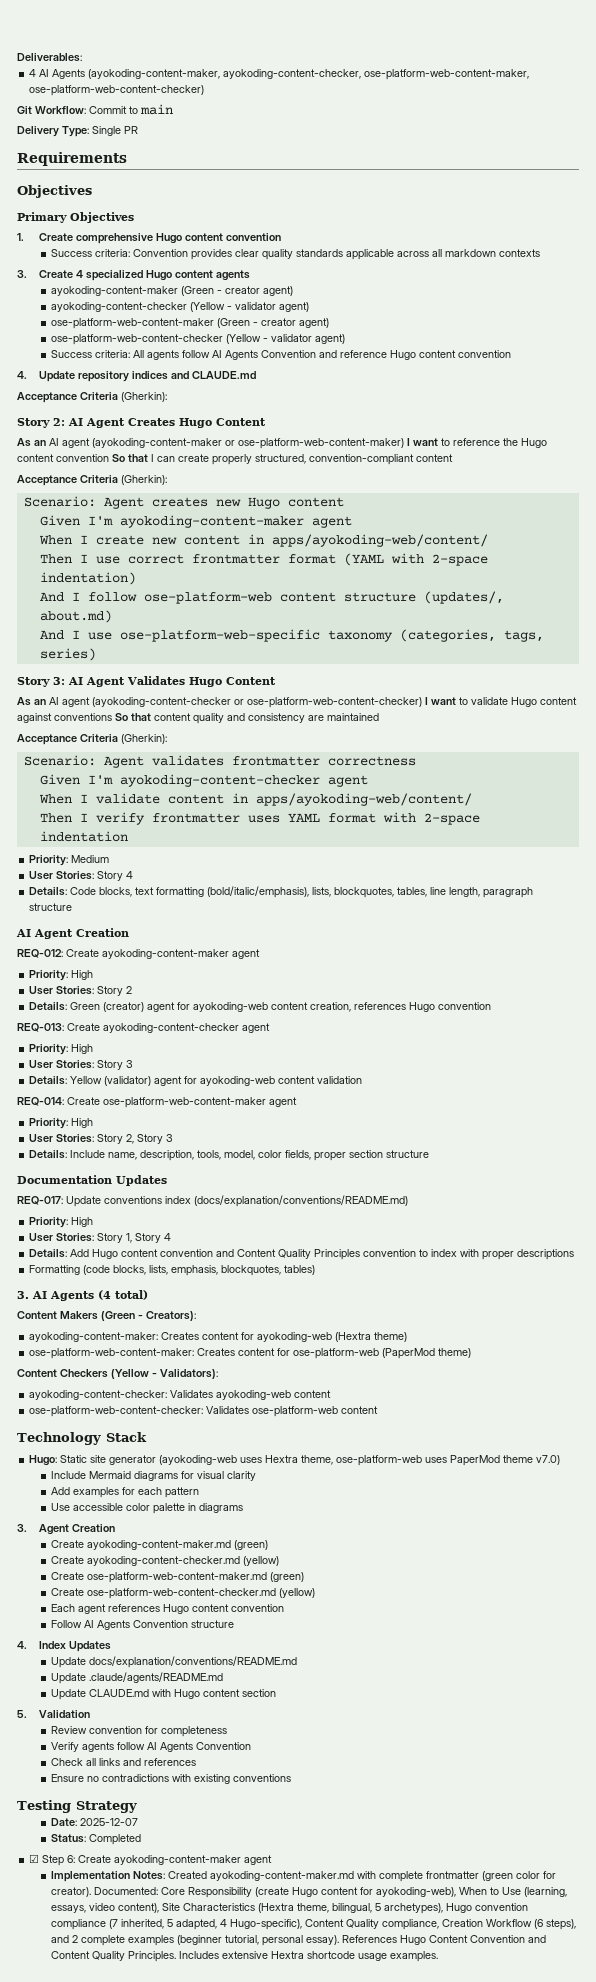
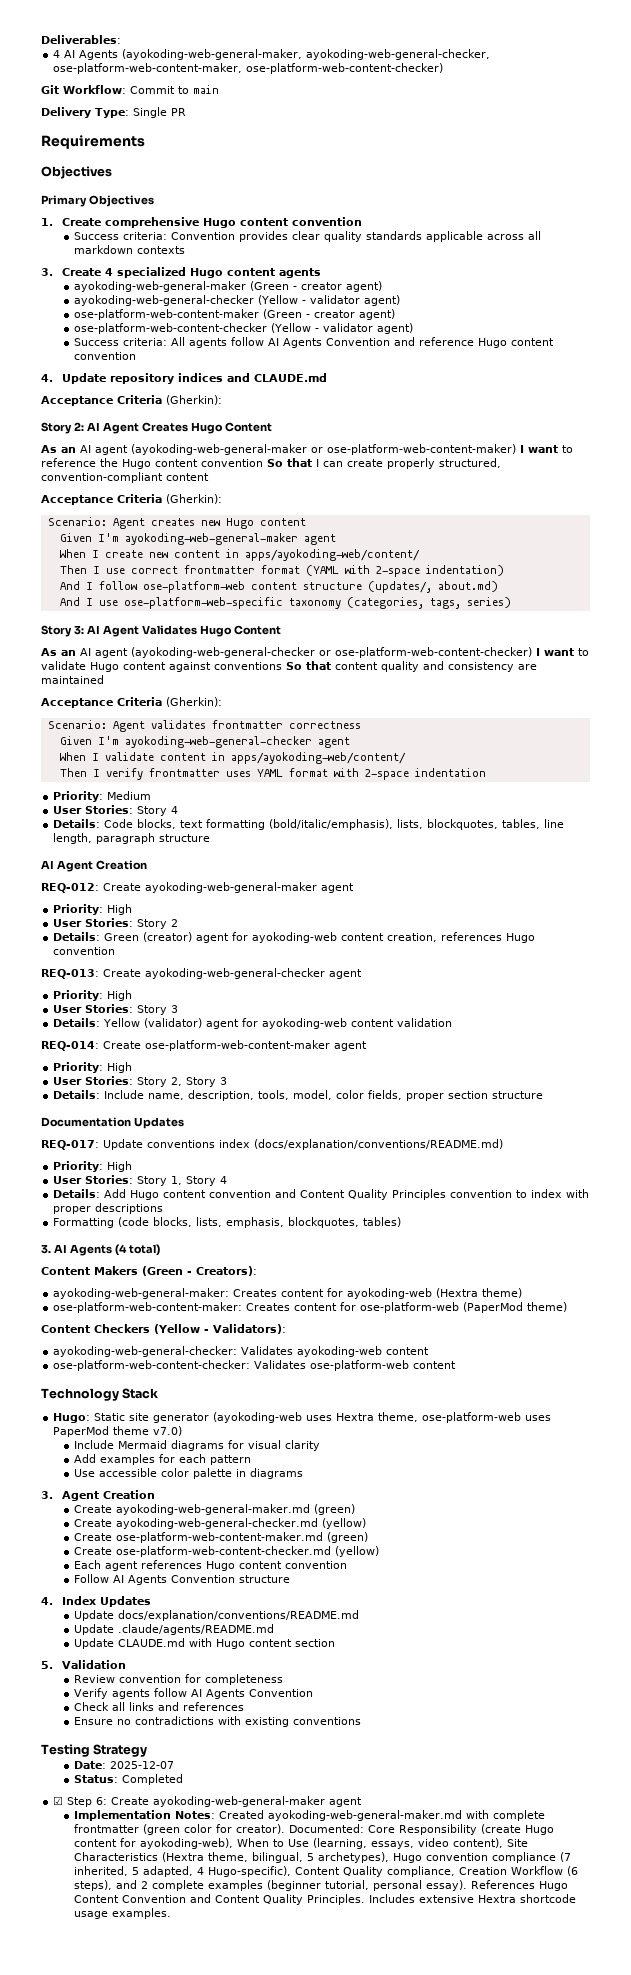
[88,69,362,79] (ayokoding-content-maker, ayokoding-content-checker, -> [122,49,491,60] (ayokoding-web-general-maker, ayokoding-web-general-checker,
[50,286,293,296] [50,302,187,312] ayokoding-content-maker (Green - creator agent) // ayokoding-content-checker -> [73,281,382,292] [73,295,254,306] ayokoding-web-general-maker (Green - creator agent) // ayokoding-web-general-checker
[92,438,222,448] (ayokoding-content-maker -> [131,444,307,455] (ayokoding-web-general-maker
[119,515,304,528] ayokoding-content-maker -> [124,533,298,545] ayokoding-web-general-maker
[92,697,231,707] (ayokoding-content-checker -> [131,647,315,658] (ayokoding-web-general-checker
[119,774,320,787] ayokoding-content-checker -> [124,736,312,748] ayokoding-web-general-checker
[102,949,229,959] ayokoding-content-maker -> [145,882,317,893] ayokoding-web-general-maker
[103,1023,239,1033] ayokoding-content-checker -> [145,968,325,979] ayokoding-web-general-checker
[29,1332,159,1342] ayokoding-content-maker: -> [53,1288,230,1299] ayokoding-web-general-maker:
[29,1390,168,1400] ayokoding-content-checker: -> [53,1346,238,1357] ayokoding-web-general-checker:
[86,1540,268,1550] [50,1556,240,1566] ayokoding-content-maker.md (green) // Create ayokoding-content-checker.md -> [115,1504,355,1515] [73,1518,318,1529] ayokoding-web-general-maker.md (green) // Create ayokoding-web-general-checker.md
[114,1855,242,1865] ayokoding-content-maker -> [153,1796,326,1807] ayokoding-web-general-maker
[209,1871,354,1881] ayokoding-content-maker.md -> [267,1810,462,1821] ayokoding-web-general-maker.md

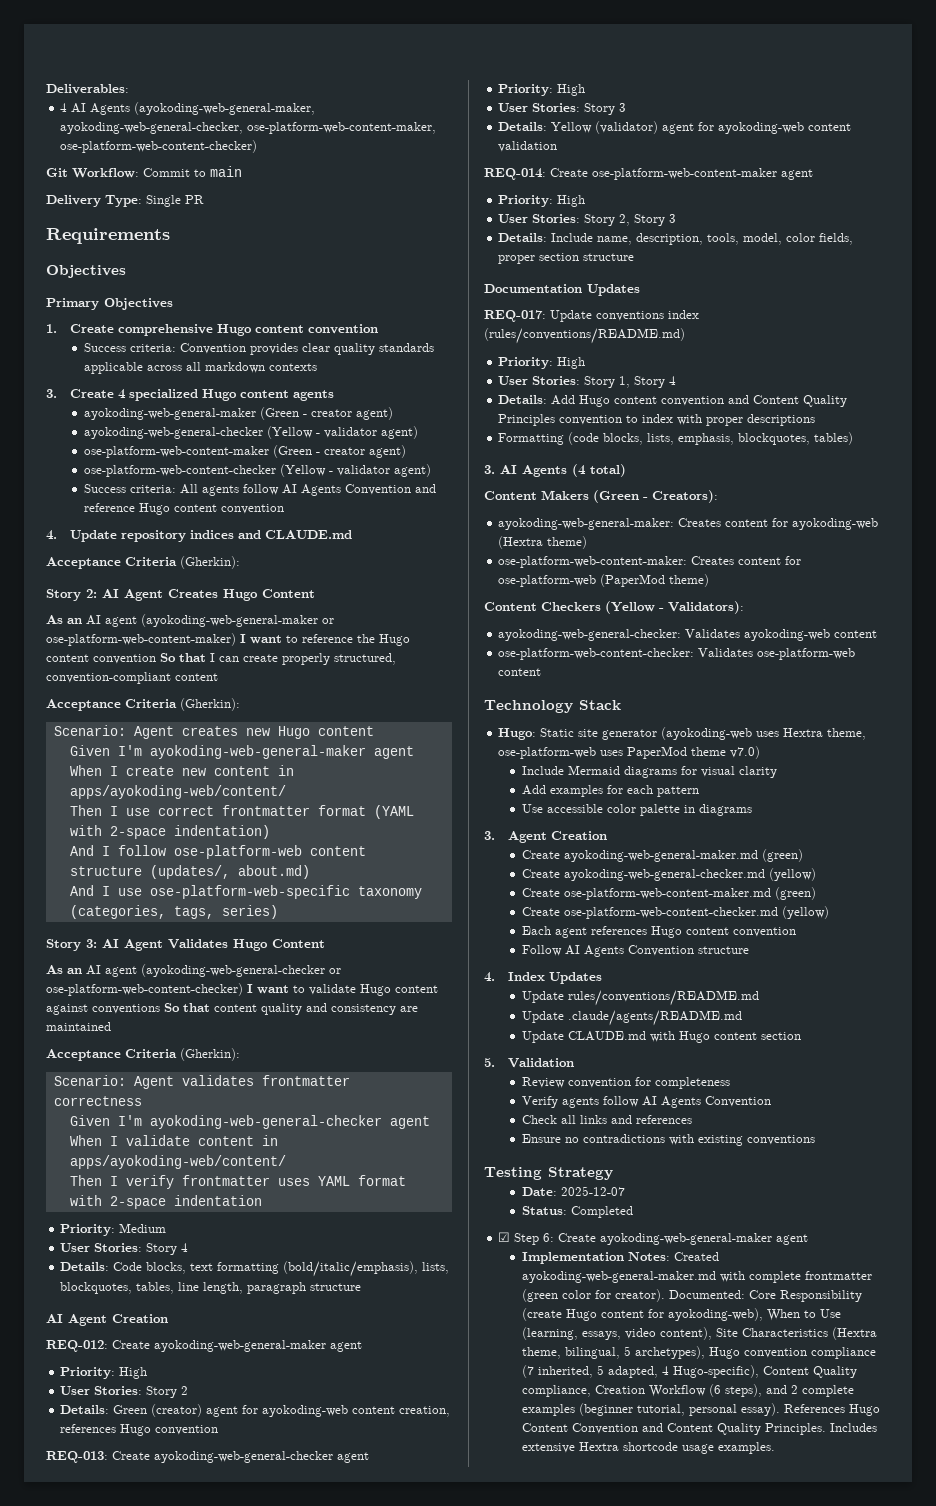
[254,1139,503,1150] (docs/explanation/conventions/README.md) -> [484,328,685,344] (rules/conventions/README.md)
[117,1610,359,1621] docs/explanation/conventions/README.md -> [567,990,759,1006] rules/conventions/README.md

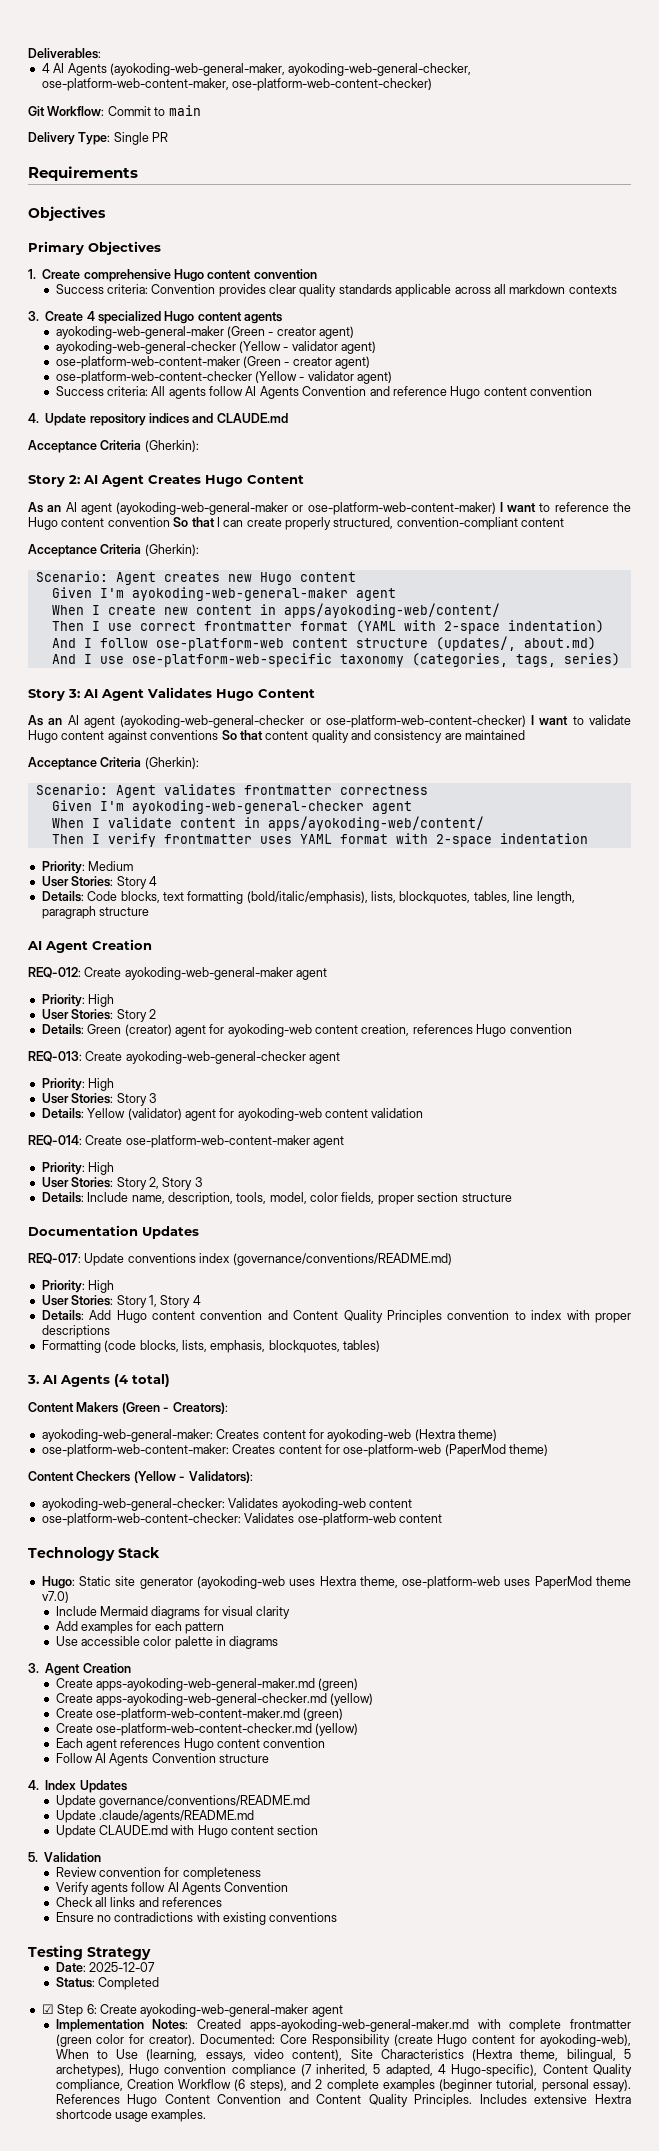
[484,328,685,344] (rules/conventions/README.md) -> [232,1253,452,1266] (governance/conventions/README.md)
[563,849,803,862] [521,869,765,881] ayokoding-web-general-maker.md (green) // Create ayokoding-web-general-checker.md -> [95,1678,359,1691] [55,1693,327,1706] apps-ayokoding-web-general-maker.md (green) // Create apps-ayokoding-web-general-checker.md
[567,990,759,1006] rules/conventions/README.md -> [98,1795,310,1808] governance/conventions/README.md
[521,1271,716,1283] ayokoding-web-general-maker.md -> [249,2019,469,2032] apps-ayokoding-web-general-maker.md

